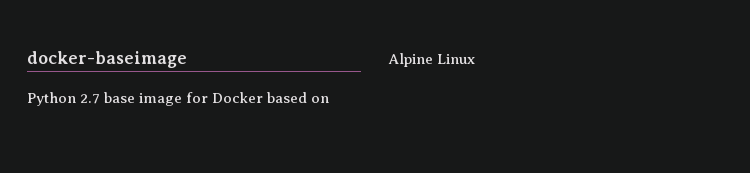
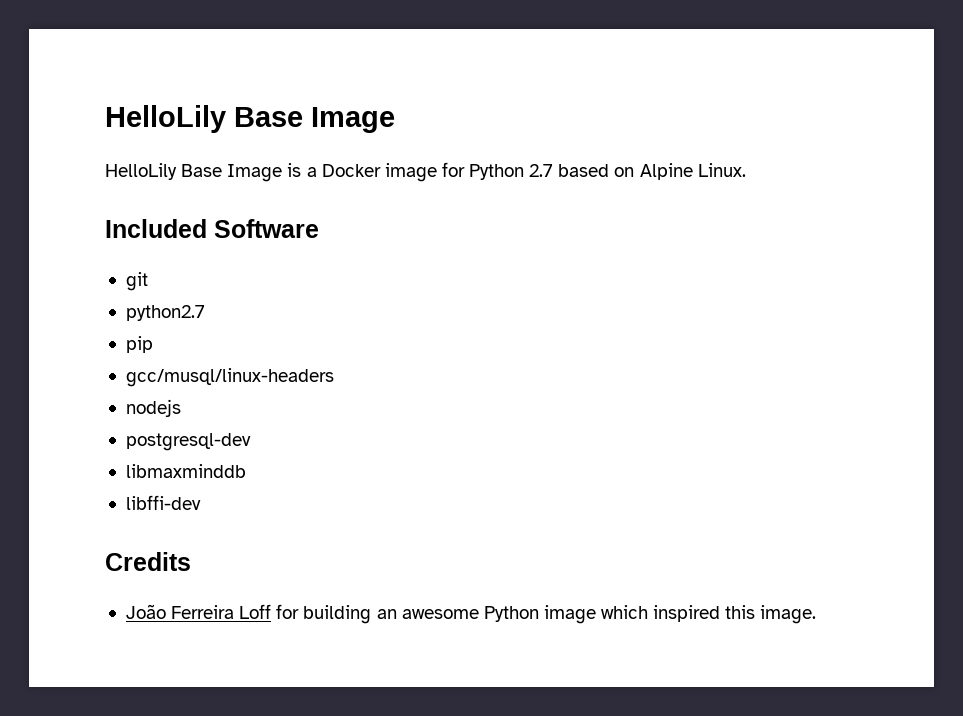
[27,51,187,68] [27,92,330,106] [388,53,476,67] docker-baseimage // Python 2.7 base image for Docker based on Alpine Linux -> [105,105,395,133] [105,162,746,182] [105,219,319,238] [125,272,148,291] [125,305,205,321] [125,336,153,353] [125,368,334,387] [125,399,181,417] [125,433,251,451] [125,464,246,478] [125,495,201,510] [105,552,191,571] [125,604,817,624] HelloLily Base Image // HelloLily Base Image is a Docker image for Python 2.7 based on Alpine Linux. // Included Software // git // python2.7 // pip // gcc/musql/linux-headers // nodejs // postgresql-dev // libmaxminddb // libffi-dev // Credits // João Ferreira Loff for building an awesome Python image which inspired this image.

